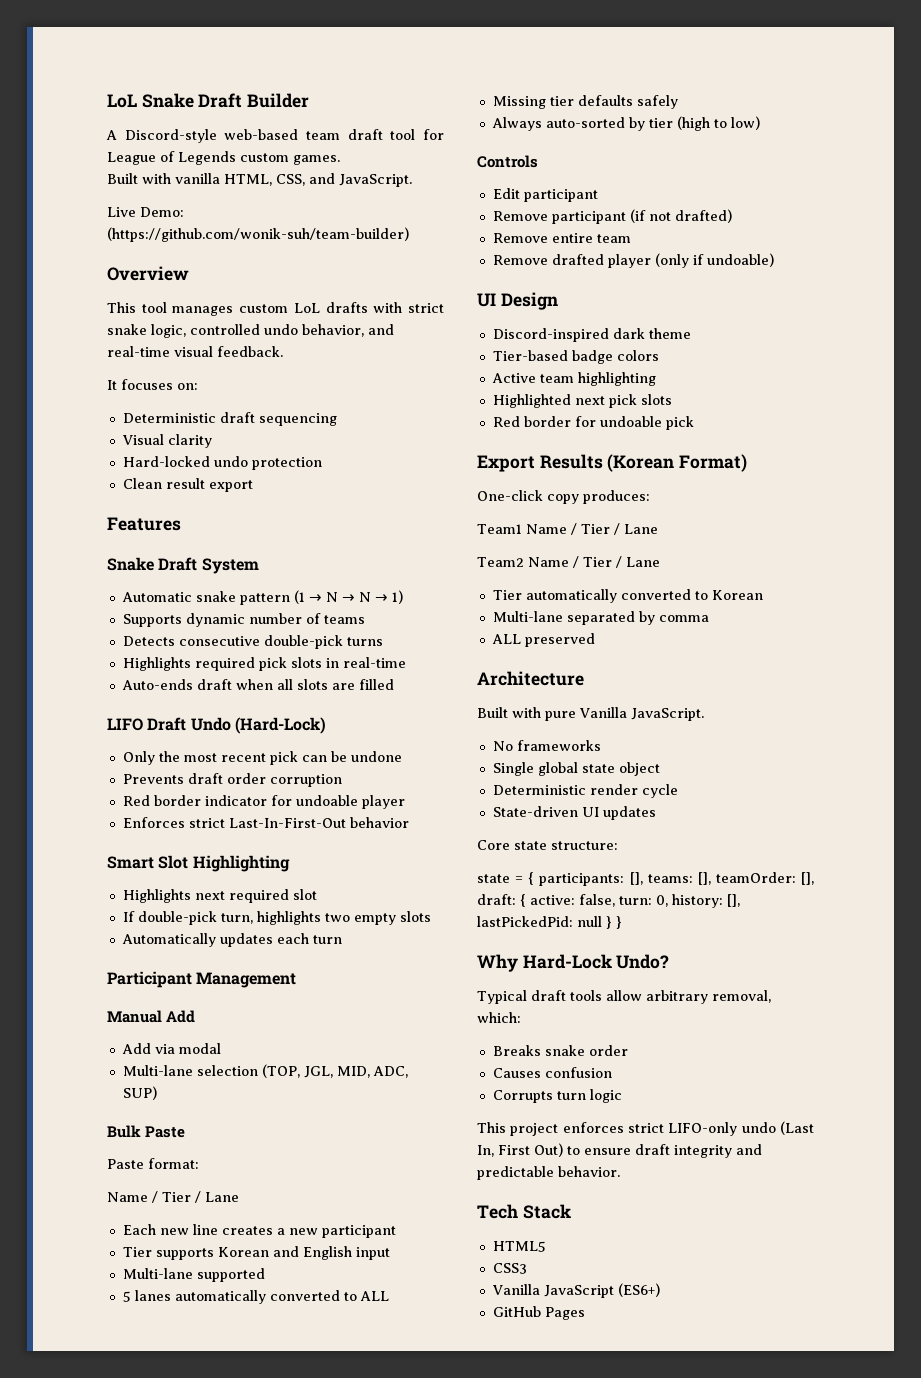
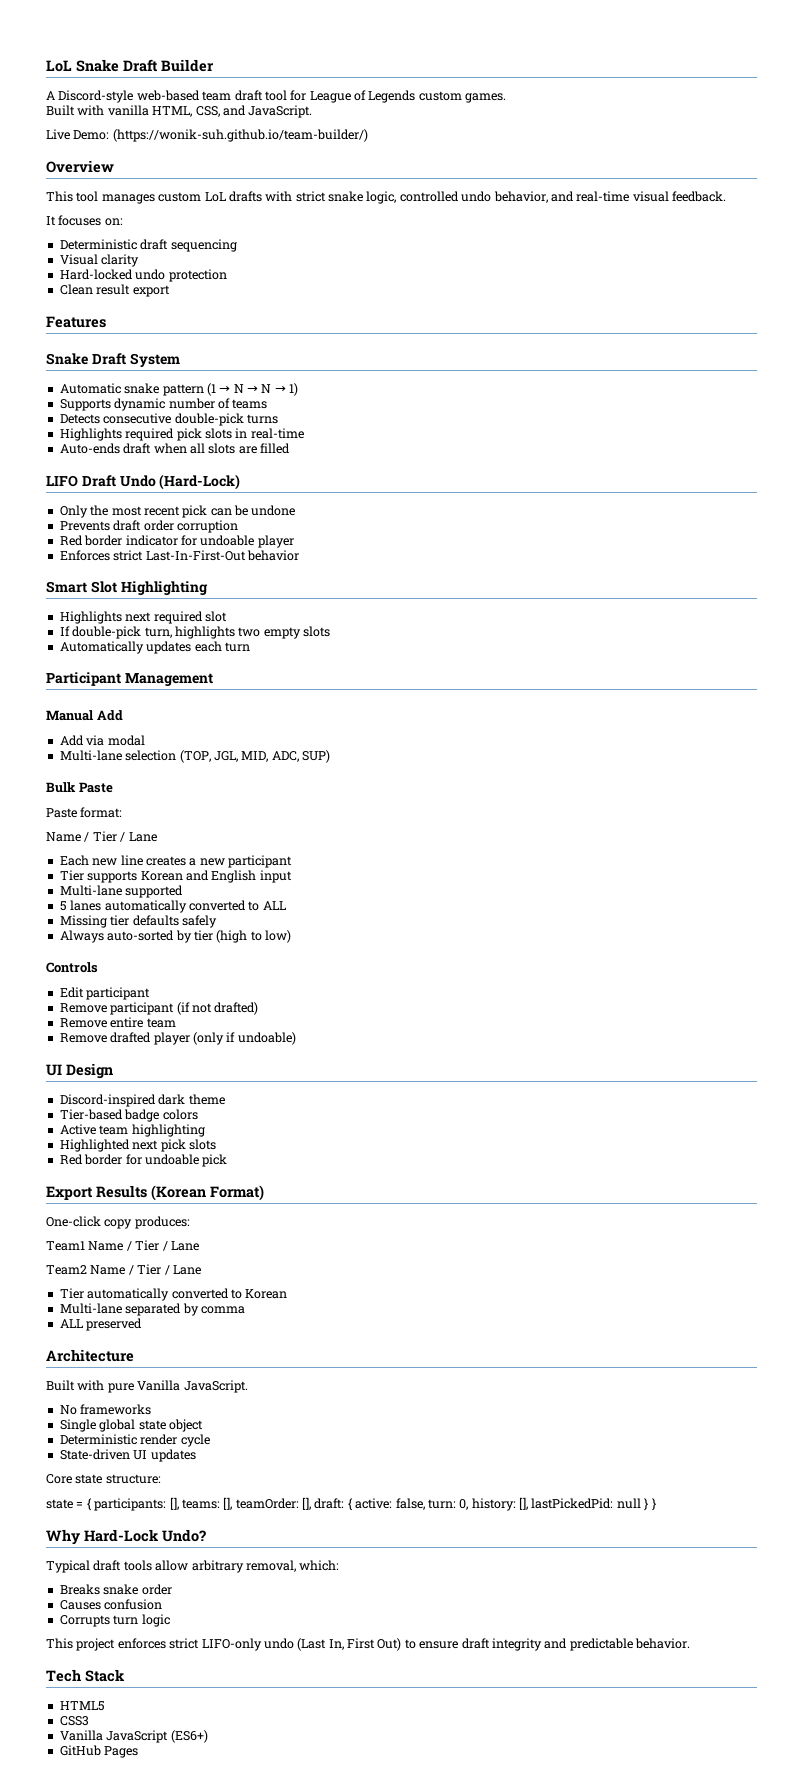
[107,227,409,242] (https://github.com/wonik-suh/team-builder) -> [112,129,368,142] (https://wonik-suh.github.io/team-builder/)

